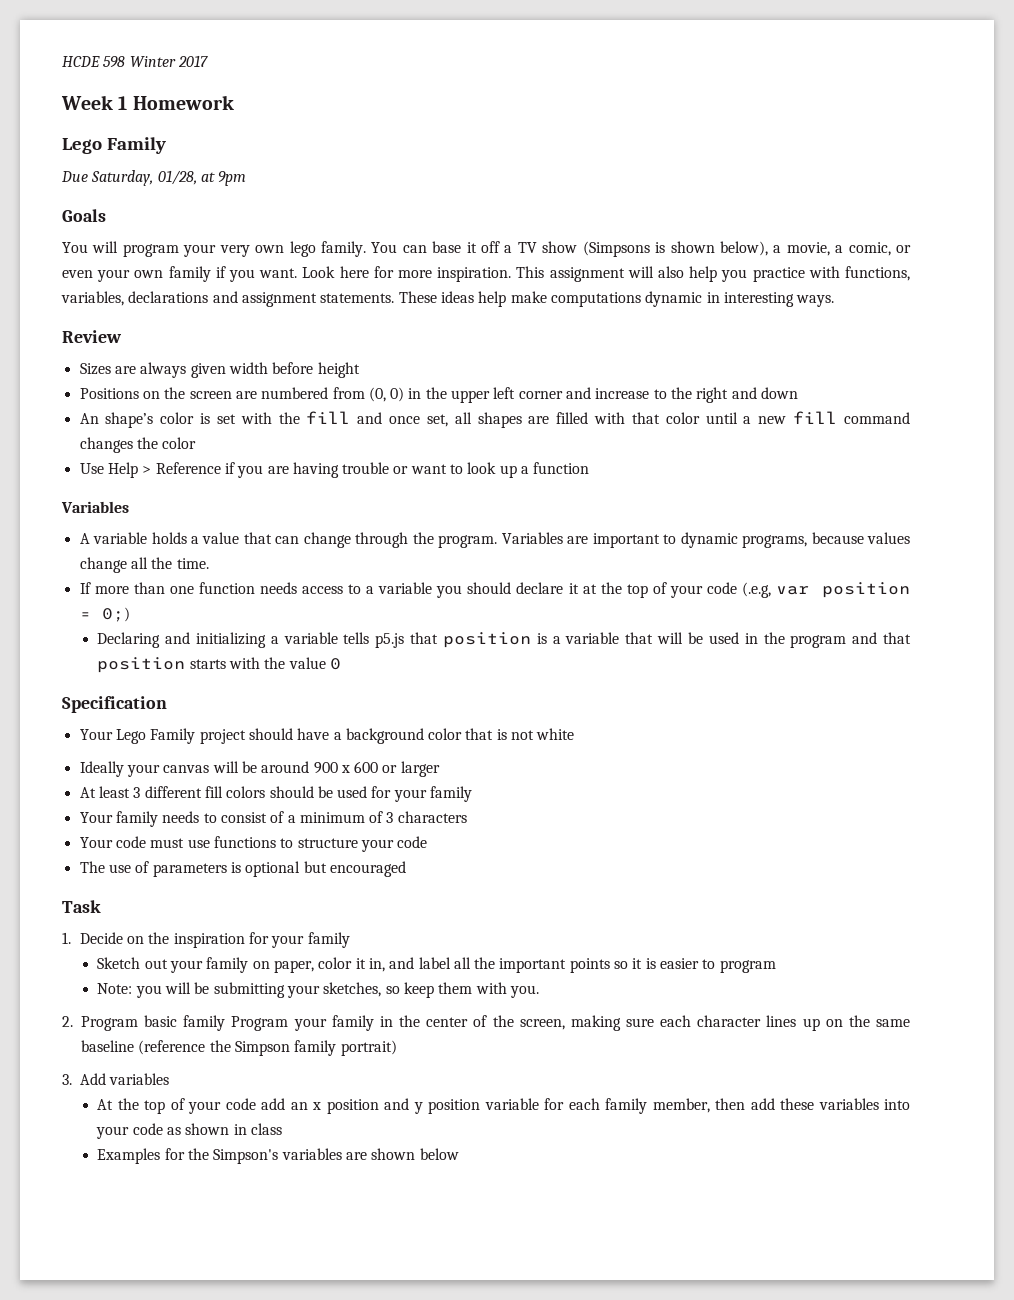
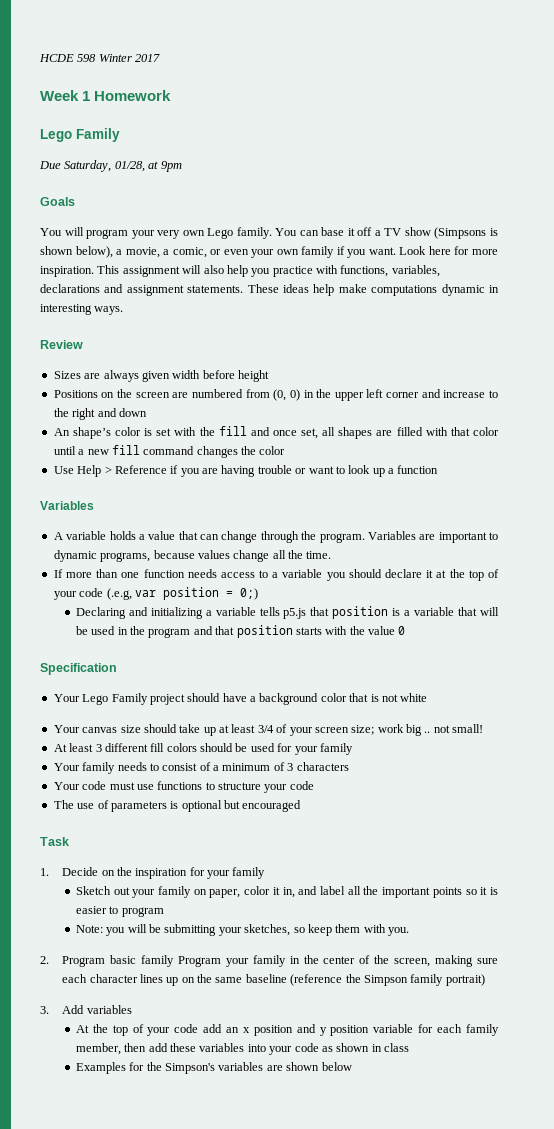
[289,241,316,257] lego -> [207,228,234,239] Lego
[79,761,440,777] Ideally your canvas will be around 900 x 600 or larger -> [53,724,484,736] Your canvas size should take up at least 3/4 of your screen size; work big .. not small!

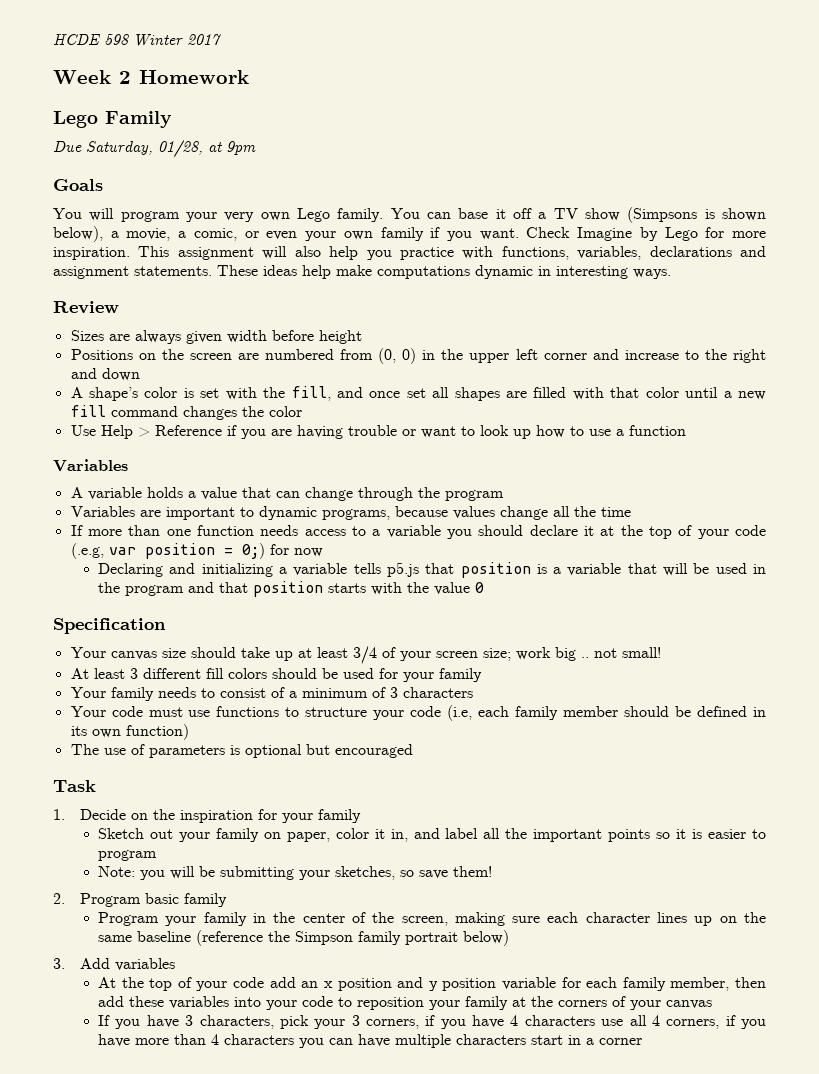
[82,91,91,101] 1 -> [119,71,131,84] 2
[399,246,451,255] Look here -> [526,227,698,241] Check Imagine by Lego
[53,428,70,436] An -> [70,387,83,398] A
[218,426,247,436] fill -> [291,386,331,401] fill,
[301,428,319,439] set, -> [406,388,426,398] set
(385, 472) none -> [535,425,611,438] how to use
[319,533,365,543] program. -> [444,490,504,501] program //
[306,551,332,559] time. -> [600,507,631,517] time
(258, 594) none -> [269,544,323,557] for now
[53,693,428,705] // Your Lego Family project should have a background color that is not white -> (166, 626) none
(314, 785) none -> [447,705,766,721] [70,724,189,740] (i.e, each family member should be defined in its own function)
[307,924,409,936] keep them with you. -> [419,866,493,879] save them!
(174, 961) none -> (228, 900) //
[445,974,485,986] portrait) -> [405,930,510,946] portrait below)
[321,1043,409,1052] [75,1062,352,1074] as shown in class // Examples for the Simpson's variables are shown below -> [338,996,713,1010] [98,1015,766,1029] [98,1034,643,1048] to reposition your family at the corners of your canvas // If you have 3 characters, pick your 3 corners, if you have 4 characters use all 4 corners, if you have more than 4 characters you can have multiple characters start in a corner

